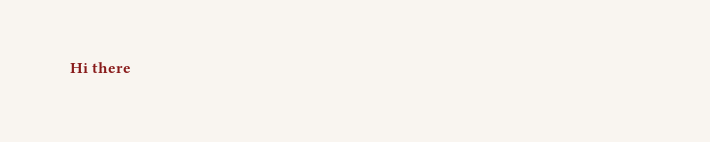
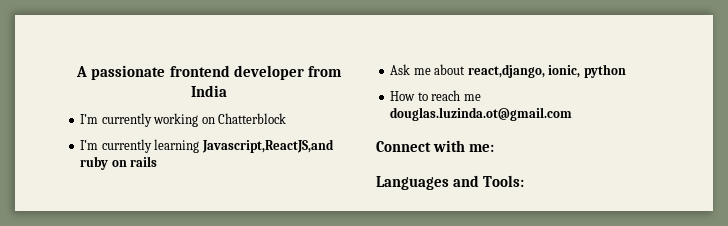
[70,62,132,73] Hi there -> [76,65,342,80] [191,85,227,97] [80,113,287,127] [80,139,334,153] [80,156,158,170] [390,64,626,78] [390,90,481,101] [390,107,573,121] [376,140,495,152] [376,175,525,190] A passionate frontend developer from India // I’m currently working on Chatterblock // I’m currently learning Javascript,ReactJS,and ruby on rails // Ask me about react,django, ionic, python // How to reach me douglas.luzinda.ot@gmail.com // Connect with me: // Languages and Tools:

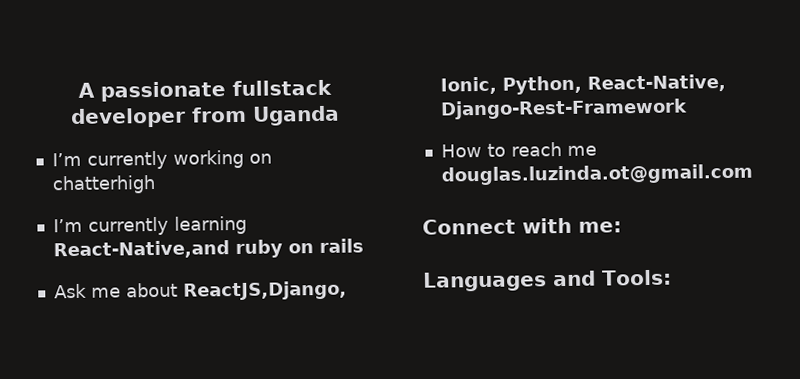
[169,65,230,77] frontend -> [231,79,332,97] fullstack
[191,85,227,97] India -> [251,105,340,126] Uganda
[218,113,287,124] Chatterblock -> [51,174,156,195] chatterhigh
[201,139,334,153] Javascript,ReactJS,and -> [52,240,230,260] React-Native,and
[467,64,626,78] react,django, ionic, python -> [182,280,347,301] [439,74,726,95] [439,98,688,120] ReactJS,Django, Ionic, Python, React-Native, Django-Rest-Framework

